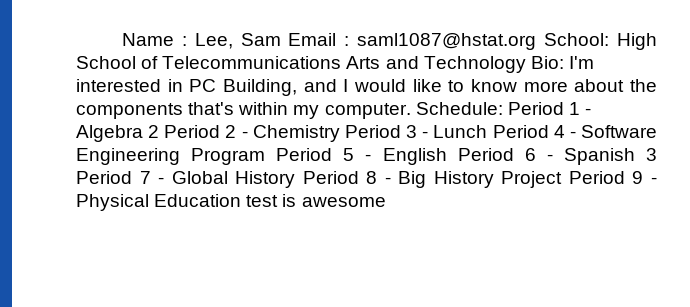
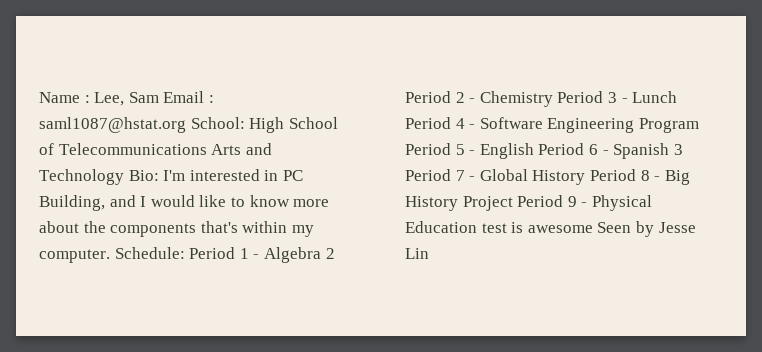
(386, 202) none -> [597,221,696,237] [405,248,429,259] Seen by Jesse Lin

